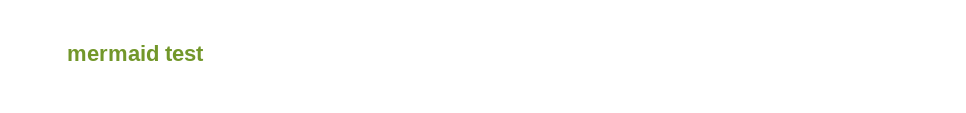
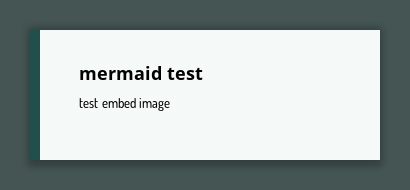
(204, 53) none -> [79,98,171,111] // test embed image

